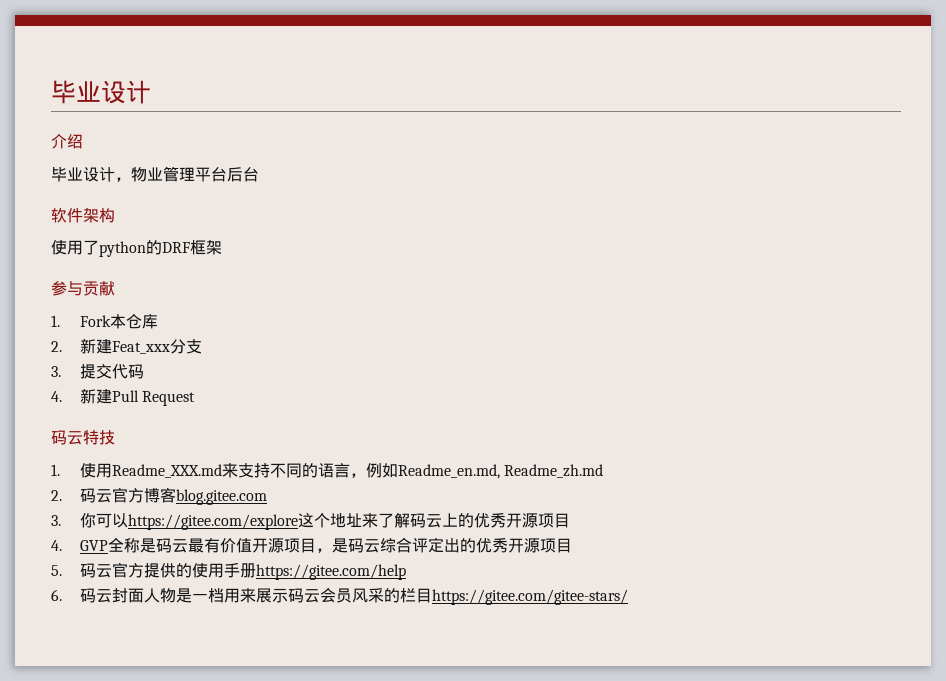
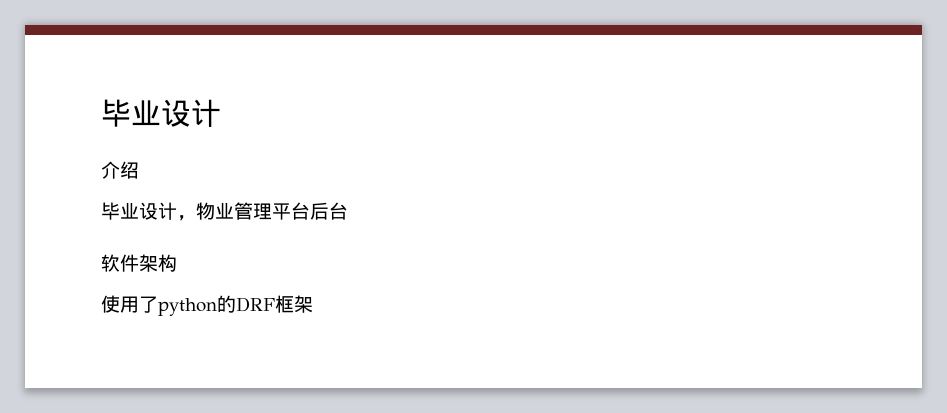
[51,281,115,296] [51,314,159,329] [51,338,203,354] [51,364,145,379] [51,388,196,406] [51,430,115,445] [51,463,604,479] [51,487,268,505] [51,513,571,530] [51,537,573,553] [51,562,407,580] [51,587,629,605] // 参与贡献 // 1. Fork本仓库 // 2.新建Feat_xxx分支 // 3.提交代码 // 4.新建Pull Request // 码云特技 // 1.使用Readme_XXX.md来支持不同的语言，例如Readme_en.md, Readme_zh.md // 2.码云官方博客blog.gitee.com // 3.你可以https://gitee.com/explore这个地址来了解码云上的优秀开源项目 // 4. GVP全称是码云最有价值开源项目，是码云综合评定出的优秀开源项目 // 5.码云官方提供的使用手册https://gitee.com/help // 6.码云封面人物是一档用来展示码云会员风采的栏目https://gitee.com/gitee-stars/ -> (313, 304) none

